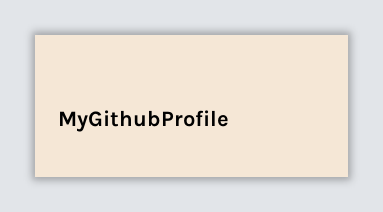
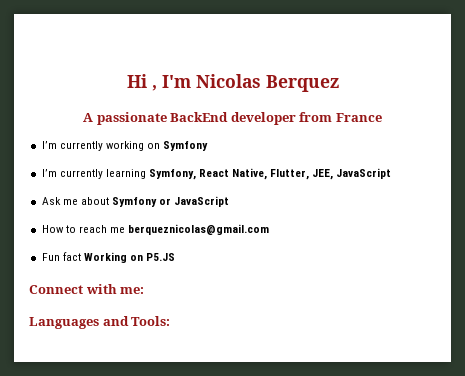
[58,110,229,132] MyGithubProfile -> [126,74,339,92] [83,112,382,125] [41,141,209,151] [41,168,392,180] [41,196,230,207] [41,224,270,235] [41,252,176,263] [29,284,145,294] [29,316,171,329] Hi , I'm Nicolas Berquez // A passionate BackEnd developer from France // I’m currently working on Symfony // I’m currently learning Symfony, React Native, Flutter, JEE, JavaScript // Ask me about Symfony or JavaScript // How to reach me berqueznicolas@gmail.com // Fun fact Working on P5.JS // Connect with me: // Languages and Tools:

